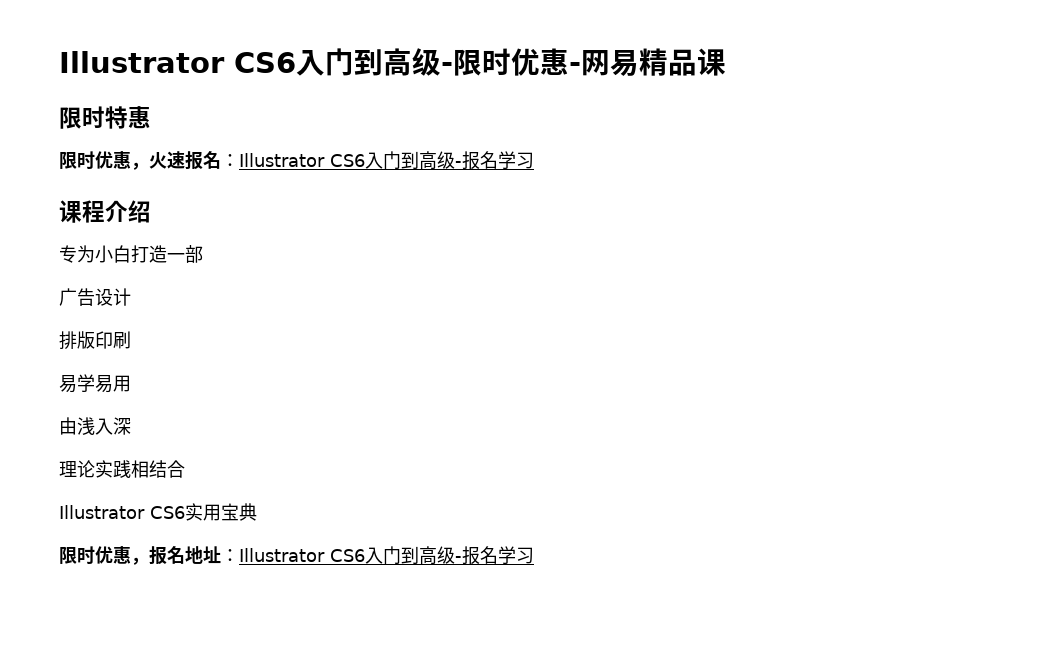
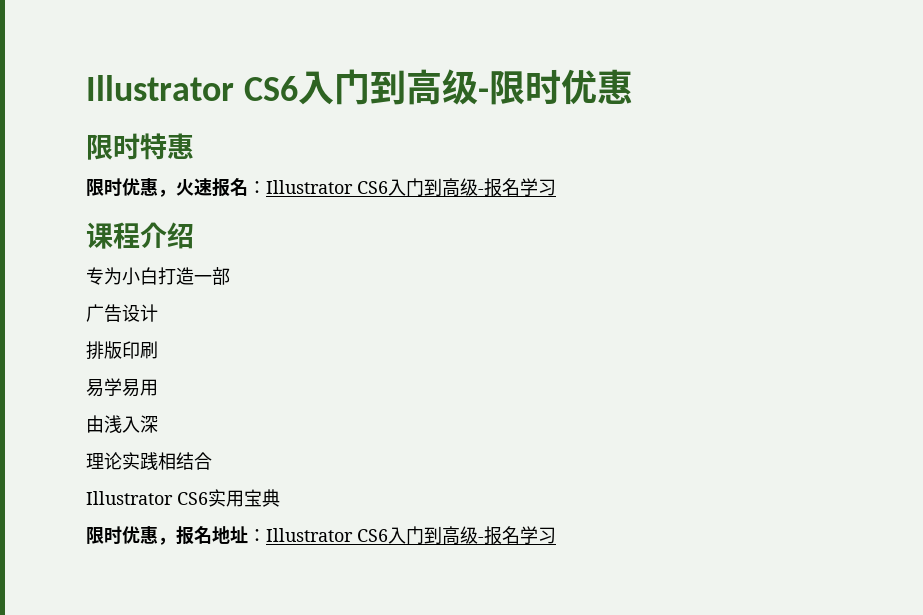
[569,48,727,76] -网易精品课 -> (633, 86) none

